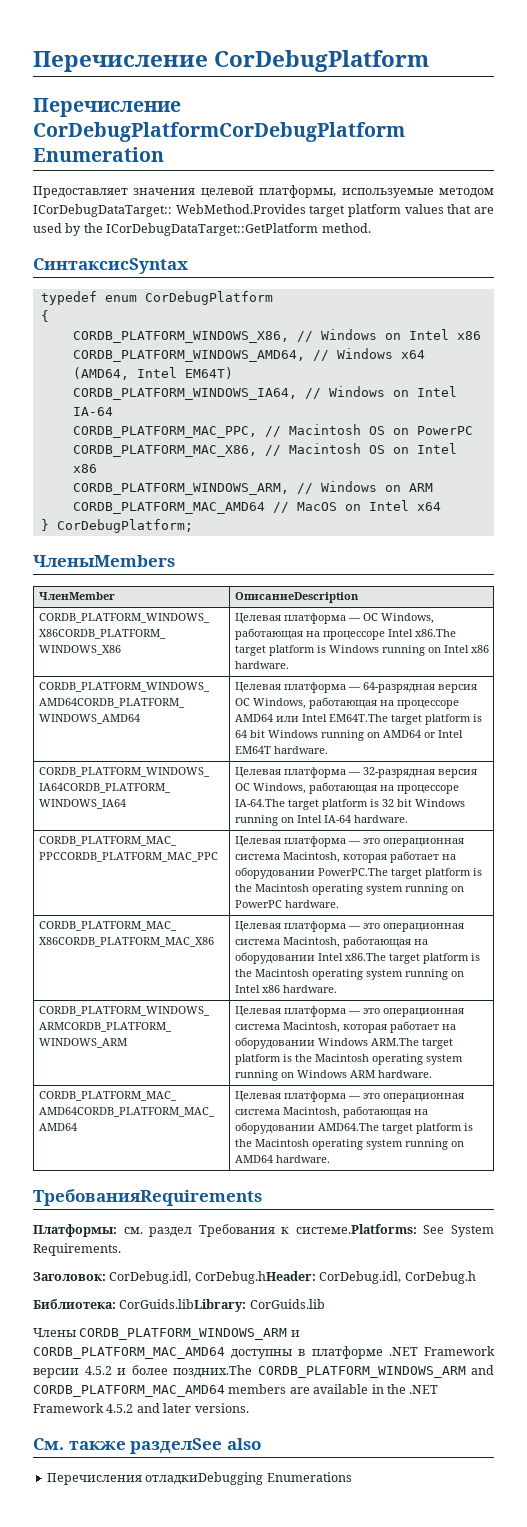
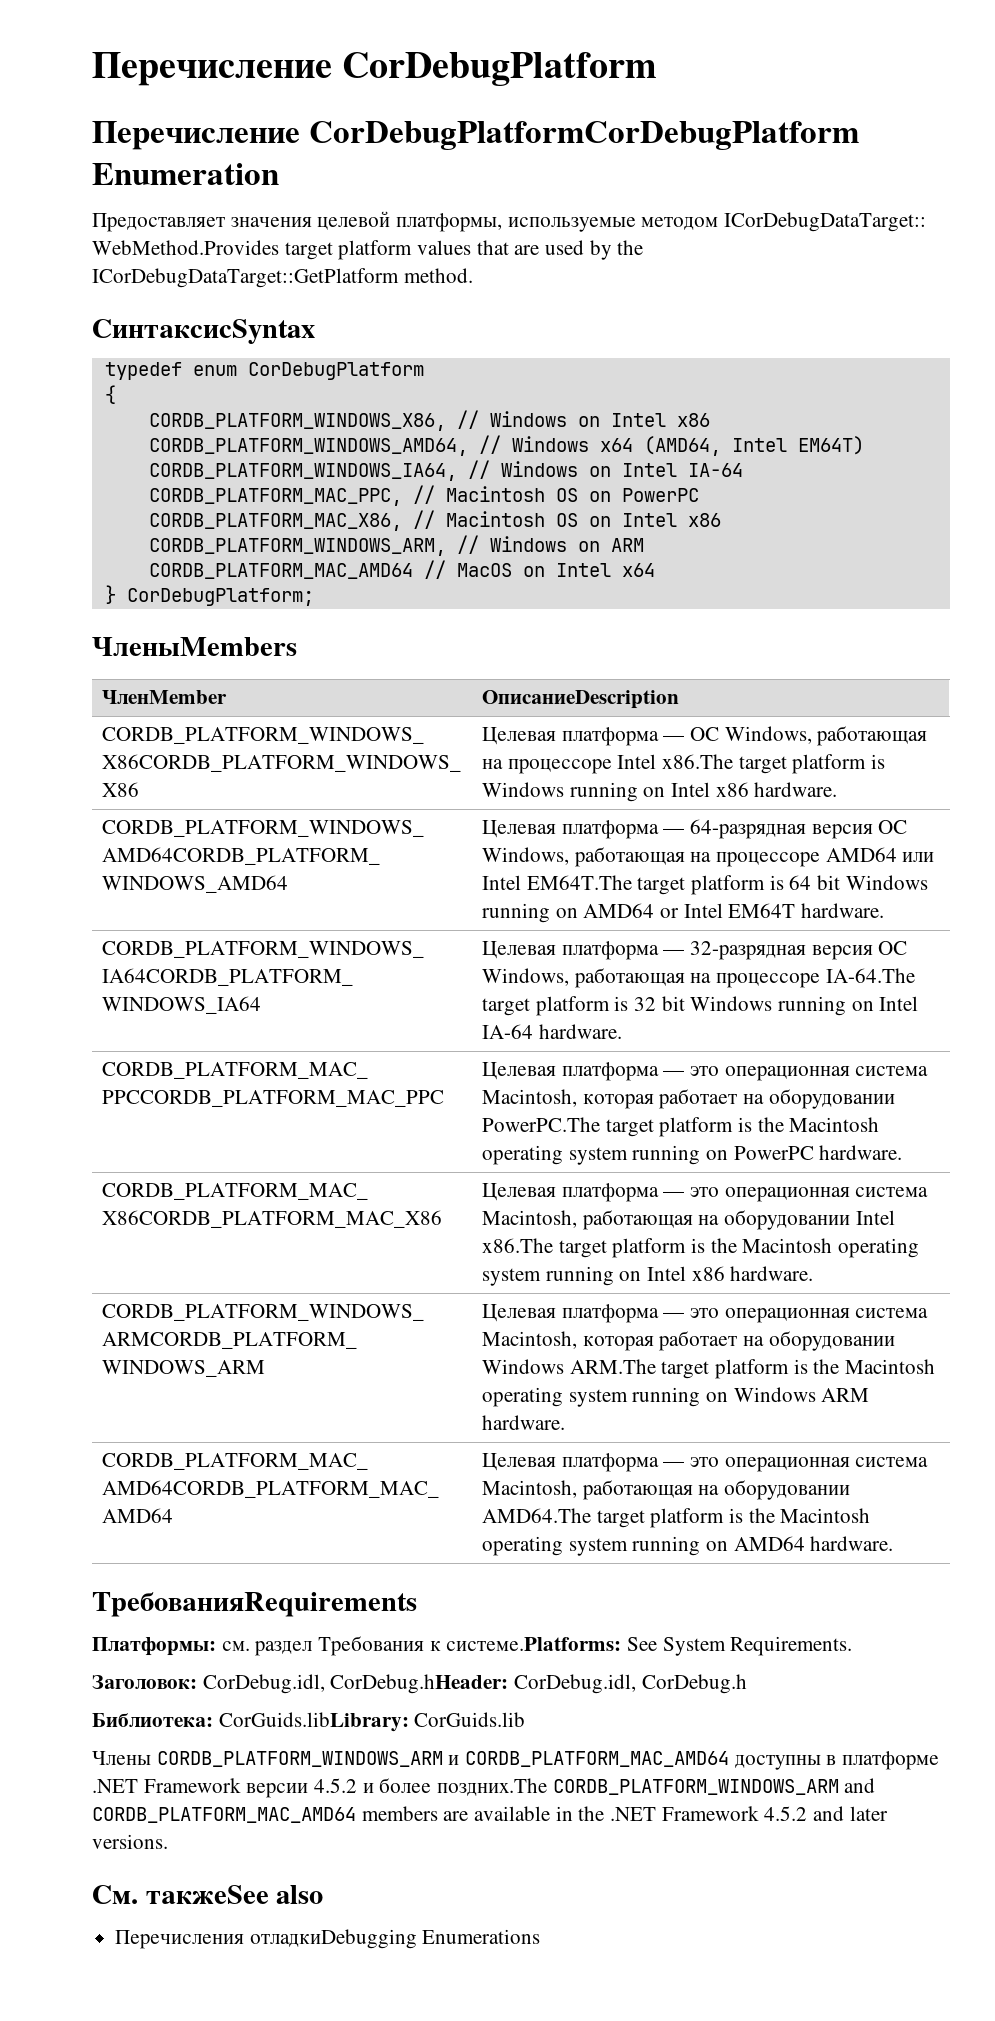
[68,1438,223,1454] также разделSee -> [145,1885,269,1904] такжеSee

